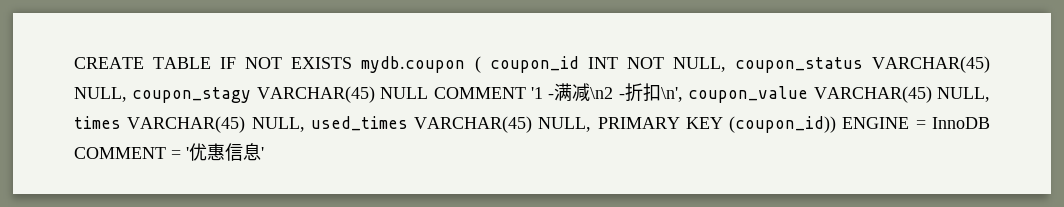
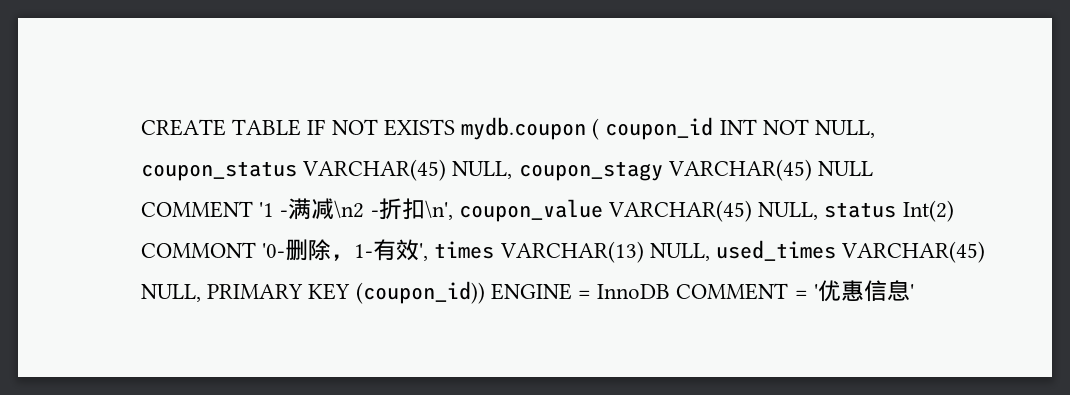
[74,116,246,133] times VARCHAR(45) -> [824,200,954,222] [141,239,644,263] status Int(2) COMMONT '0-删除，1-有效', times VARCHAR(13)

